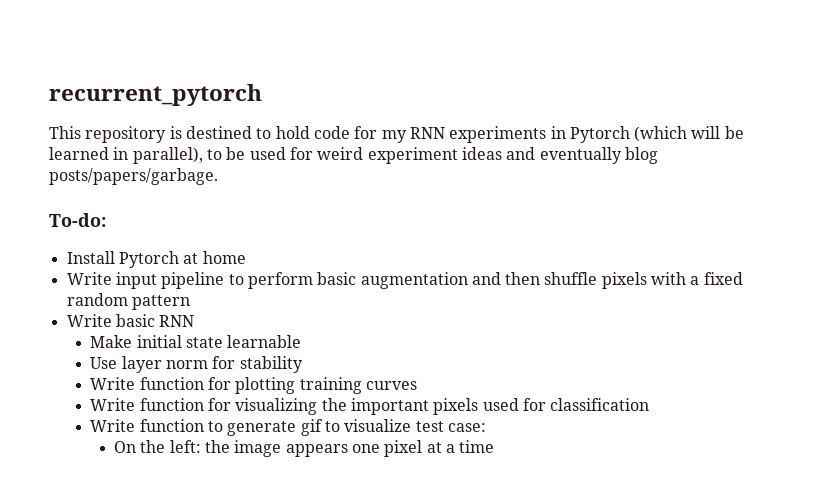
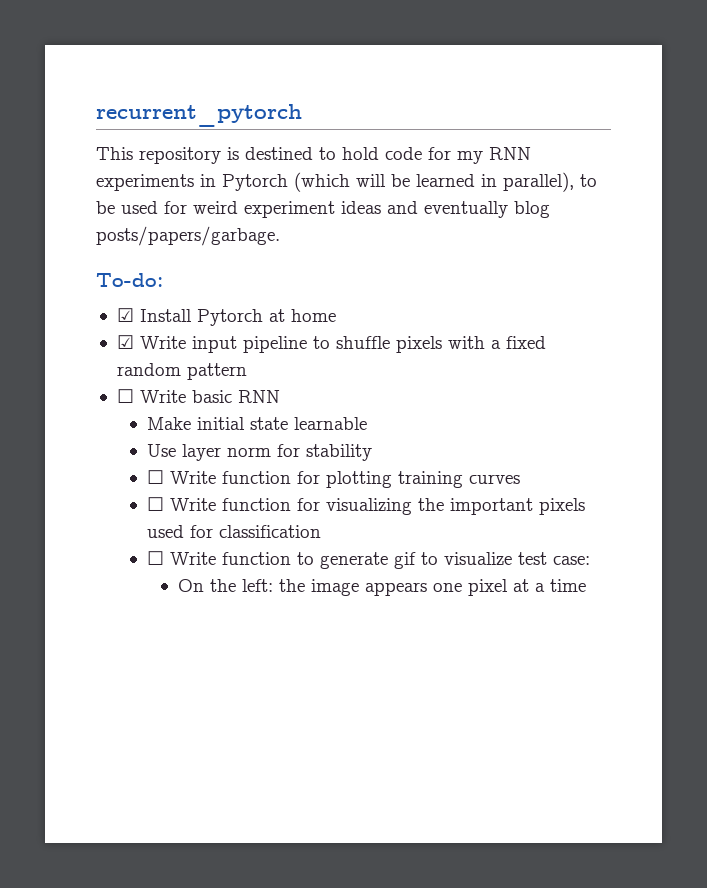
(106, 220) none -> [116,308,134,322] ☑
(246, 257) none -> [116,335,134,349] ☑
[247,272,541,289] perform basic augmentation and then -> (330, 342) none
(190, 302) none -> [116,389,134,403] ☐
(303, 364) none -> [147,470,165,484] ☐
(417, 385) none -> [147,497,165,511] ☐
(650, 404) none -> [147,551,165,565] ☐

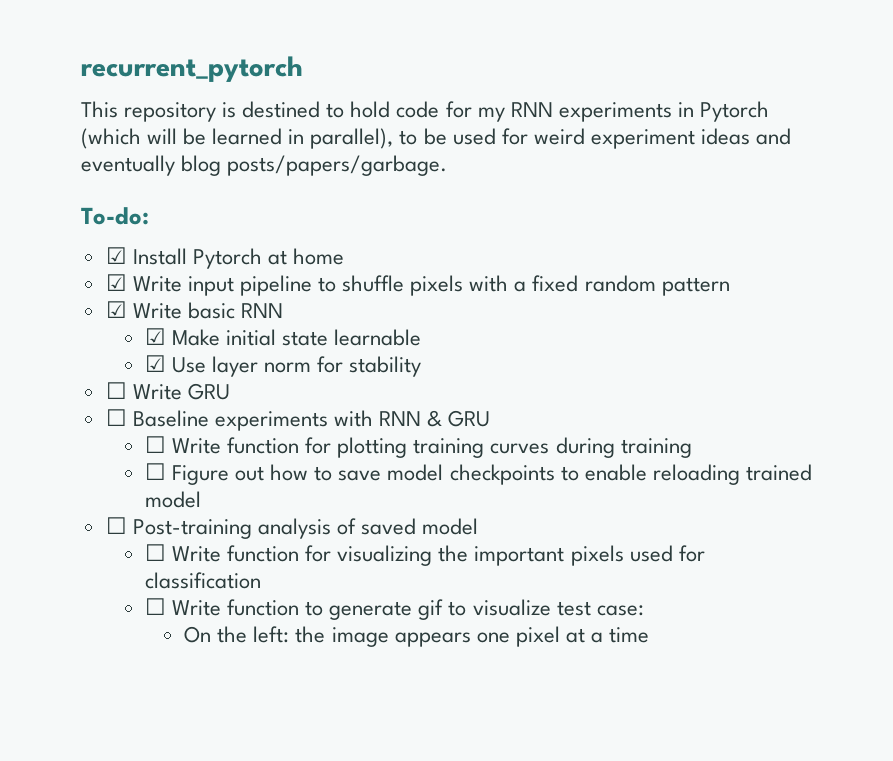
[116,389,134,403] ☐ -> [105,301,127,318] ☑
(280, 396) none -> [144,328,166,345] ☑
(368, 423) none -> [144,355,166,372] ☑
(373, 452) none -> [105,382,230,400] [105,409,491,431] // ☐ Write GRU // ☐ Baseline experiments with RNN & GRU
(521, 479) none -> [555,437,692,458] [144,463,812,485] [144,491,201,508] [105,517,479,539] during training // ☐ Figure out how to save model checkpoints to enable reloading trained model // ☐ Post-training analysis of saved model

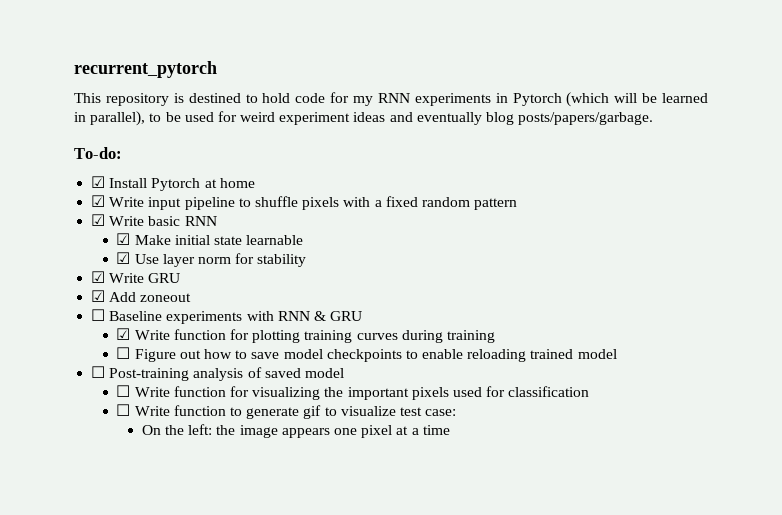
[105,382,127,399] ☐ -> [91,271,106,283] ☑
(230, 391) none -> [91,290,192,302] // ☑ Add zoneout
[144,436,166,453] ☐ -> [116,328,131,340] ☑

